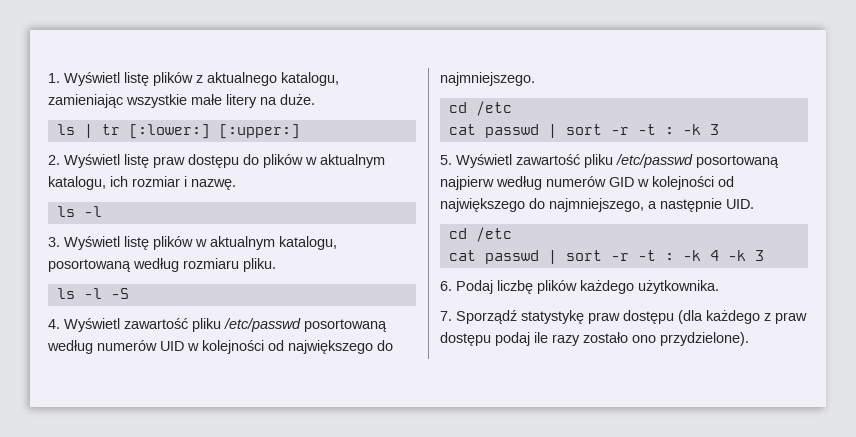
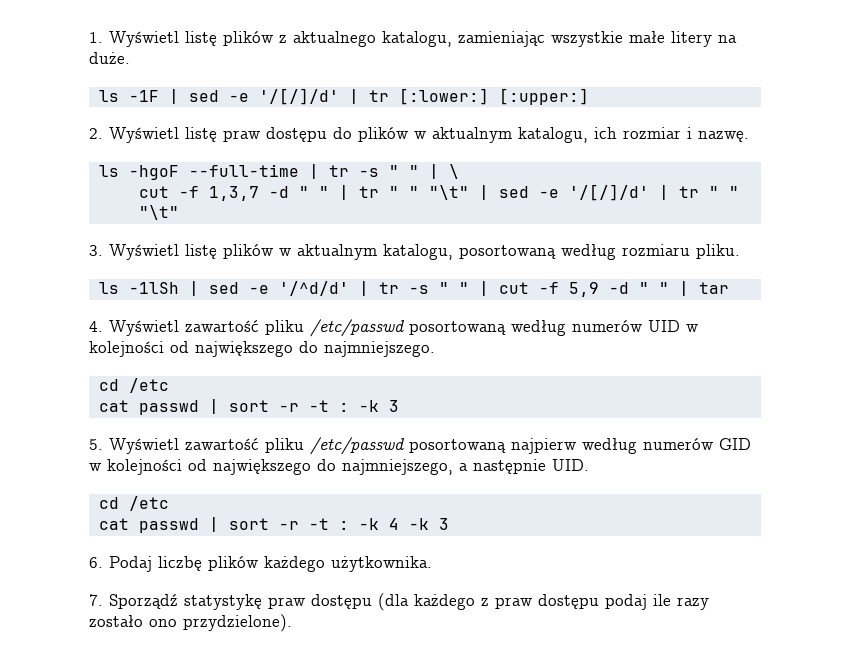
(75, 129) none -> [128,88,339,105] -1F | sed -e '/[/]/d'
[83,206,102,217] -l -> [128,164,459,180] [138,184,739,201] [138,205,179,220] -hgoF --full-time | tr -s " " | \ // cut -f 1,3,7 -d " " | tr " " "\t" | sed -e '/[/]/d' | tr " " "\t"
[83,288,129,299] -l -S -> [128,281,729,297] -1lSh | sed -e '/^d/d' | tr -s " " | cut -f 5,9 -d " " | tar

